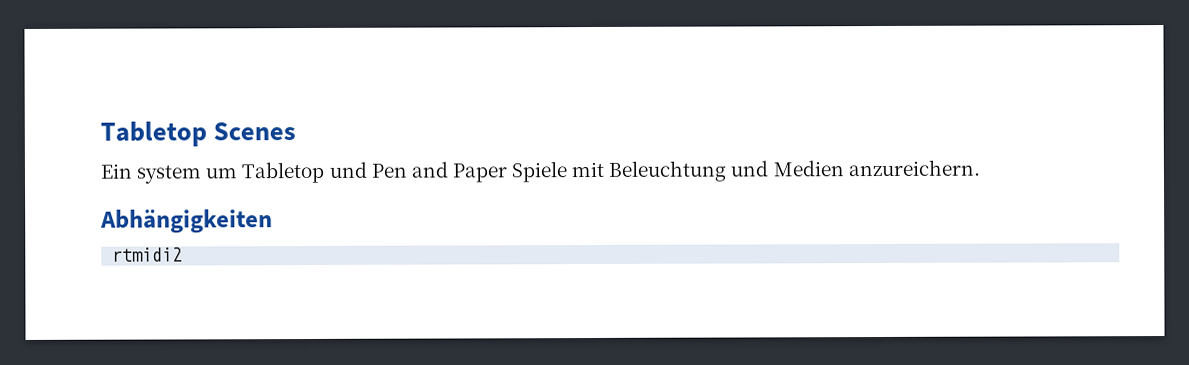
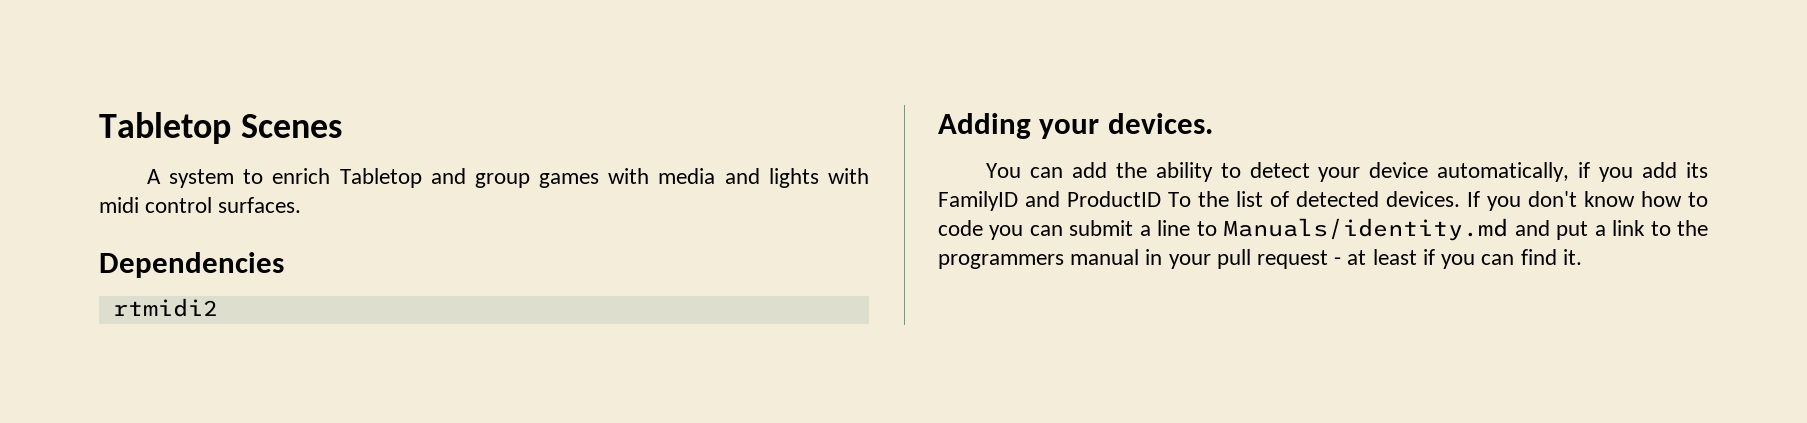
[100,159,980,184] [100,209,273,234] [112,247,184,262] Ein system um Tabletop und Pen and Paper Spiele mit Beleuchtung und Medien anzureichern. // Abhängigkeiten // rtmidi2 -> [146,168,869,188] [99,197,302,213] [99,252,284,278] [112,298,218,317] [938,113,1213,139] [985,162,1708,182] [938,191,1708,211] [938,218,1708,241] [938,249,1582,269] A system to enrich Tabletop and group games with media and lights with midi control surfaces. // Dependencies // rtmidi2 // Adding your devices. // You can add the ability to detect your device automatically, if you add its FamilyID and ProductID To the list of detected devices. If you don't know how to code you can submit a line to Manuals/identity.md and put a link to the programmers manual in your pull request - at least if you can find it.

